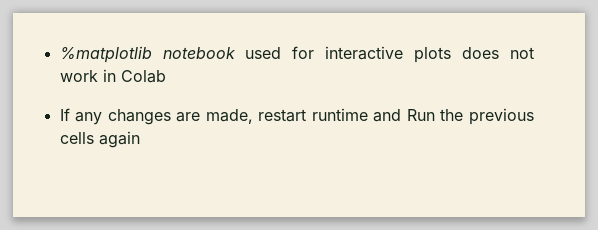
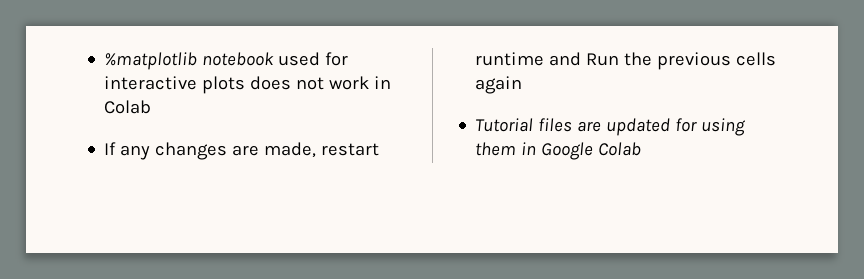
(140, 139) none -> [475,118,746,136] [475,142,642,160] // Tutorial files are updated for using them in Google Colab

